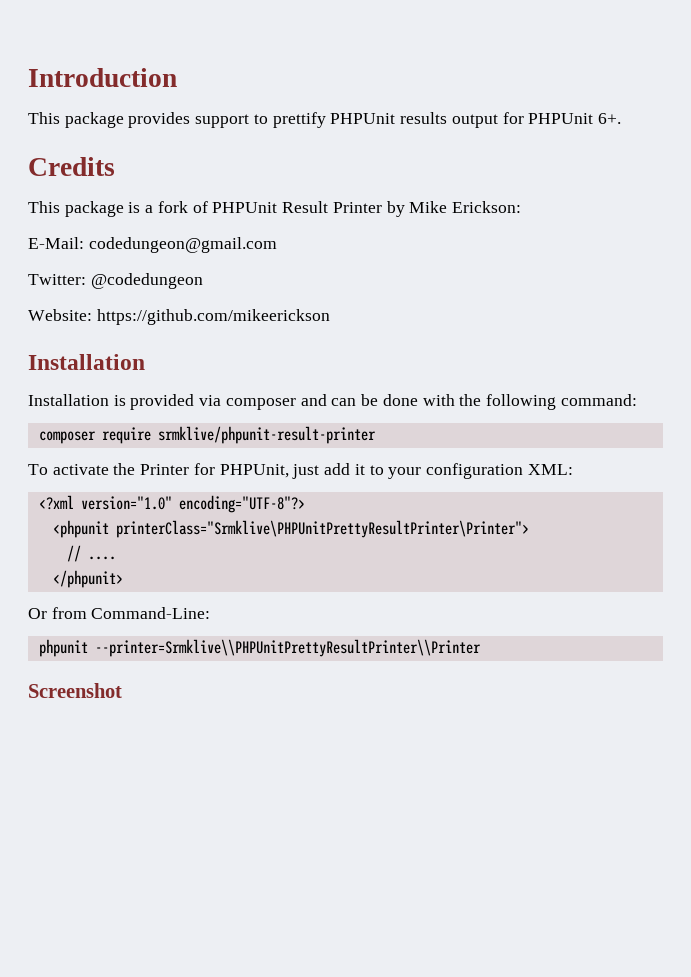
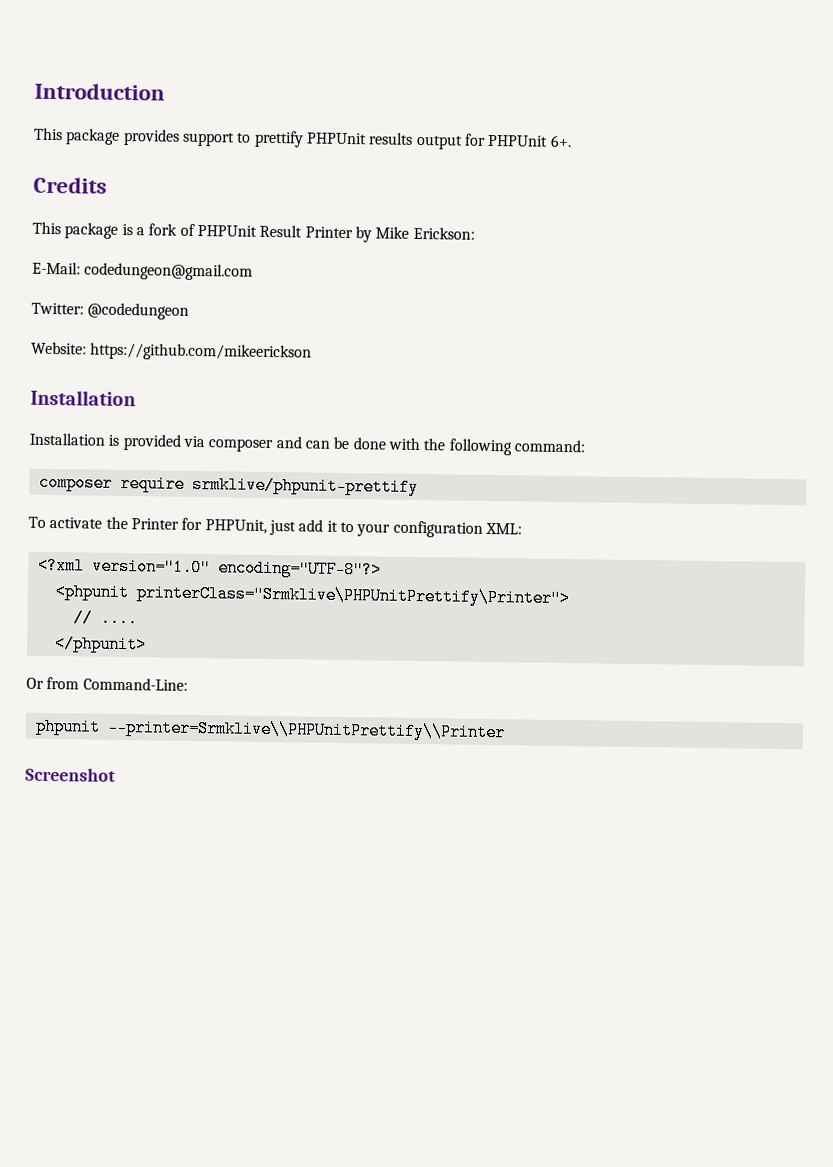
[157,426,376,444] srmklive/phpunit-result-printer -> [191,475,419,497] srmklive/phpunit-prettify
[115,520,529,538] printerClass="Srmklive\PHPUnitPrettyResultPrinter\Printer"> -> [135,584,570,608] printerClass="Srmklive\PHPUnitPrettify\Printer">
[94,639,481,657] --printer=Srmklive\\PHPUnitPrettyResultPrinter\\Printer -> [106,718,506,742] --printer=Srmklive\\PHPUnitPrettify\\Printer

